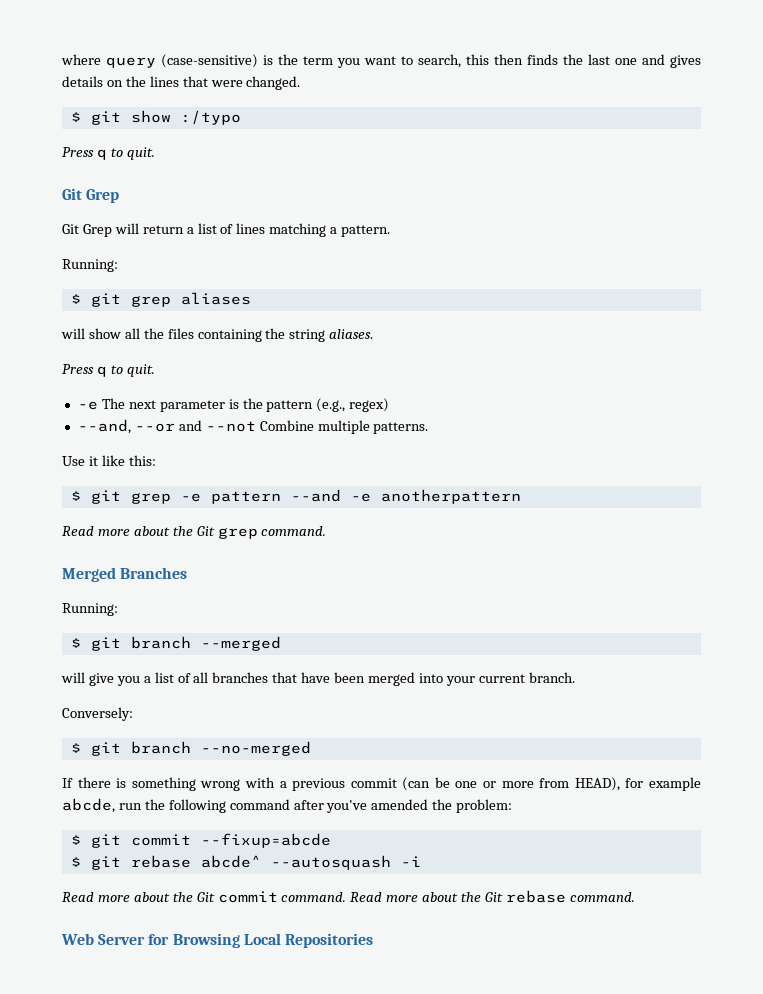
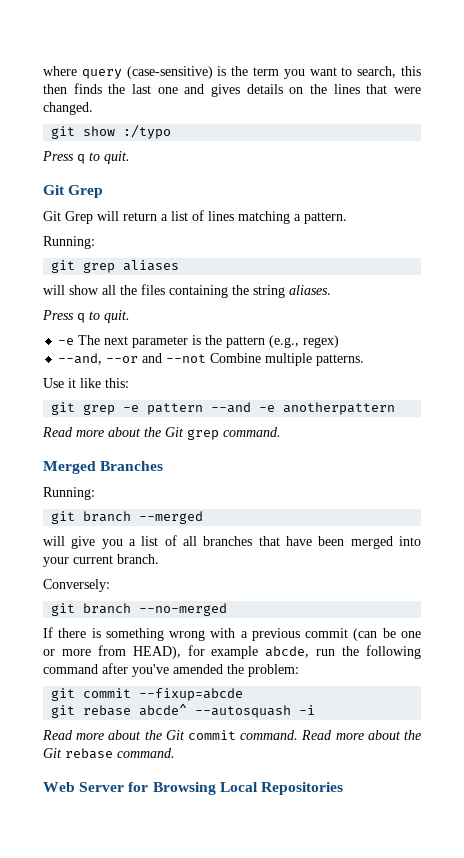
[70,112,81,122] $ -> (93, 108) none
[70,294,81,304] $ -> (95, 242) none
[70,491,81,501] $ -> (129, 383) none
[70,638,81,648] $ -> (95, 493) none
[70,743,81,753] $ -> (110, 585) none
[70,835,81,845] $ -> (299, 670) none
[70,857,81,867] $ -> (244, 694) none

